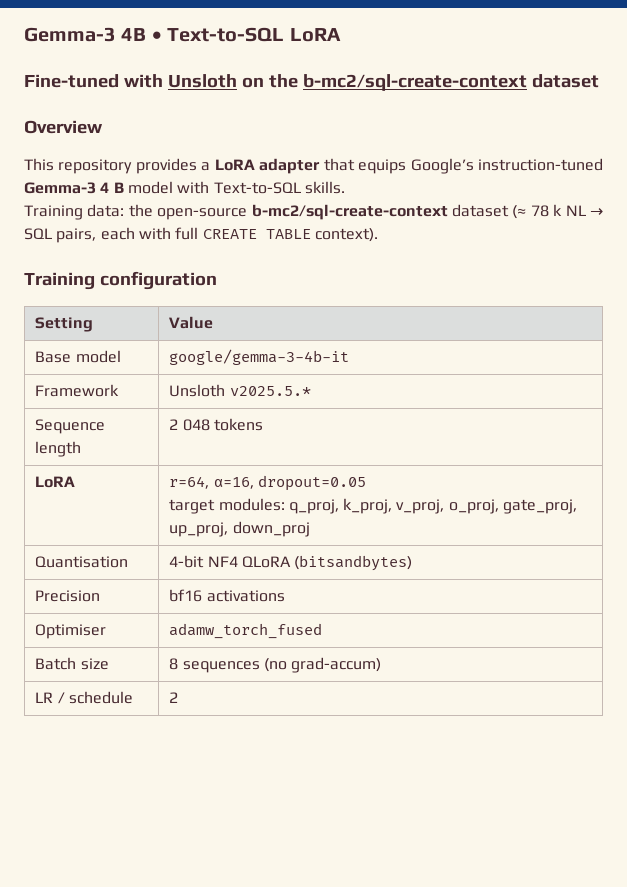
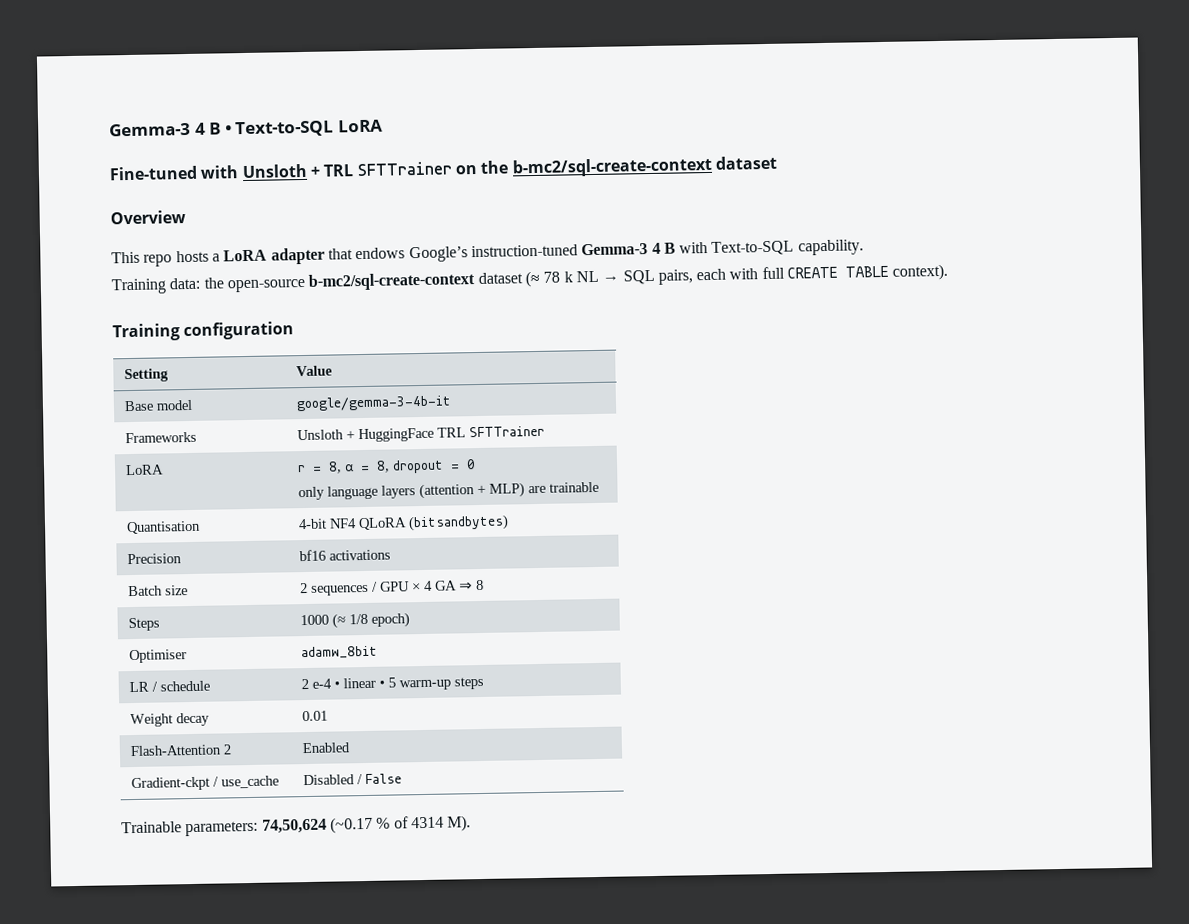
[24,27,147,42] Gemma-3 4B -> [109,122,222,137] Gemma-3 4 B
(237, 81) none -> [309,161,453,177] + TRL SFTTrainer
[58,158,197,174] repository provides -> [143,250,209,267] repo hosts
[358,159,407,174] equips -> [355,247,406,260] endows
[127,181,173,194] model -> (676, 248) none
[304,181,345,194] skills. -> [797,239,864,256] capability.
[35,384,120,397] [169,384,311,397] [35,419,106,434] [35,441,82,457] [169,418,263,431] [35,476,76,488] [169,475,366,491] [169,498,578,514] [169,521,310,537] Framework | Unsloth v2025.5.* // Sequence length | 2 048 tokens // LoRA | r=64, α=16, dropout=0.05 // target modules: q_proj, k_proj, v_proj, o_proj, gate_proj, up_proj, down_proj -> [125,431,198,444] [297,425,546,443] [125,464,165,476] [298,459,477,474] [298,481,600,501] Frameworks | Unsloth + HuggingFace TRL SFTTrainer // LoRA | r = 8, α = 8, dropout = 0 // only language layers (attention + MLP) are trainable
[35,624,107,639] [169,623,323,639] // Optimiser | adamw_torch_fused -> (392, 555) none
[169,657,382,673] [35,691,133,704] [169,692,179,703] 8 sequences (no grad-accum) // LR / schedule | 2 -> [300,579,485,596] [128,617,161,632] [300,612,411,629] [129,649,188,664] [301,645,379,660] [129,680,211,693] [301,676,485,691] [130,712,211,728] [302,710,329,722] [130,744,232,757] [302,742,351,754] [131,775,280,792] [303,773,403,786] [121,815,472,837] 2 sequences / GPU × 4 GA ⇒ 8 // Steps | 1000 (≈ 1/8 epoch) // Optimiser | adamw_8bit // LR / schedule | 2 e-4 • linear • 5 warm-up steps // Weight decay | 0.01 // Flash-Attention 2 | Enabled // Gradient-ckpt / use_cache | Disabled / False // Trainable parameters: 74,50,624 (~0.17 % of 4314 M).

